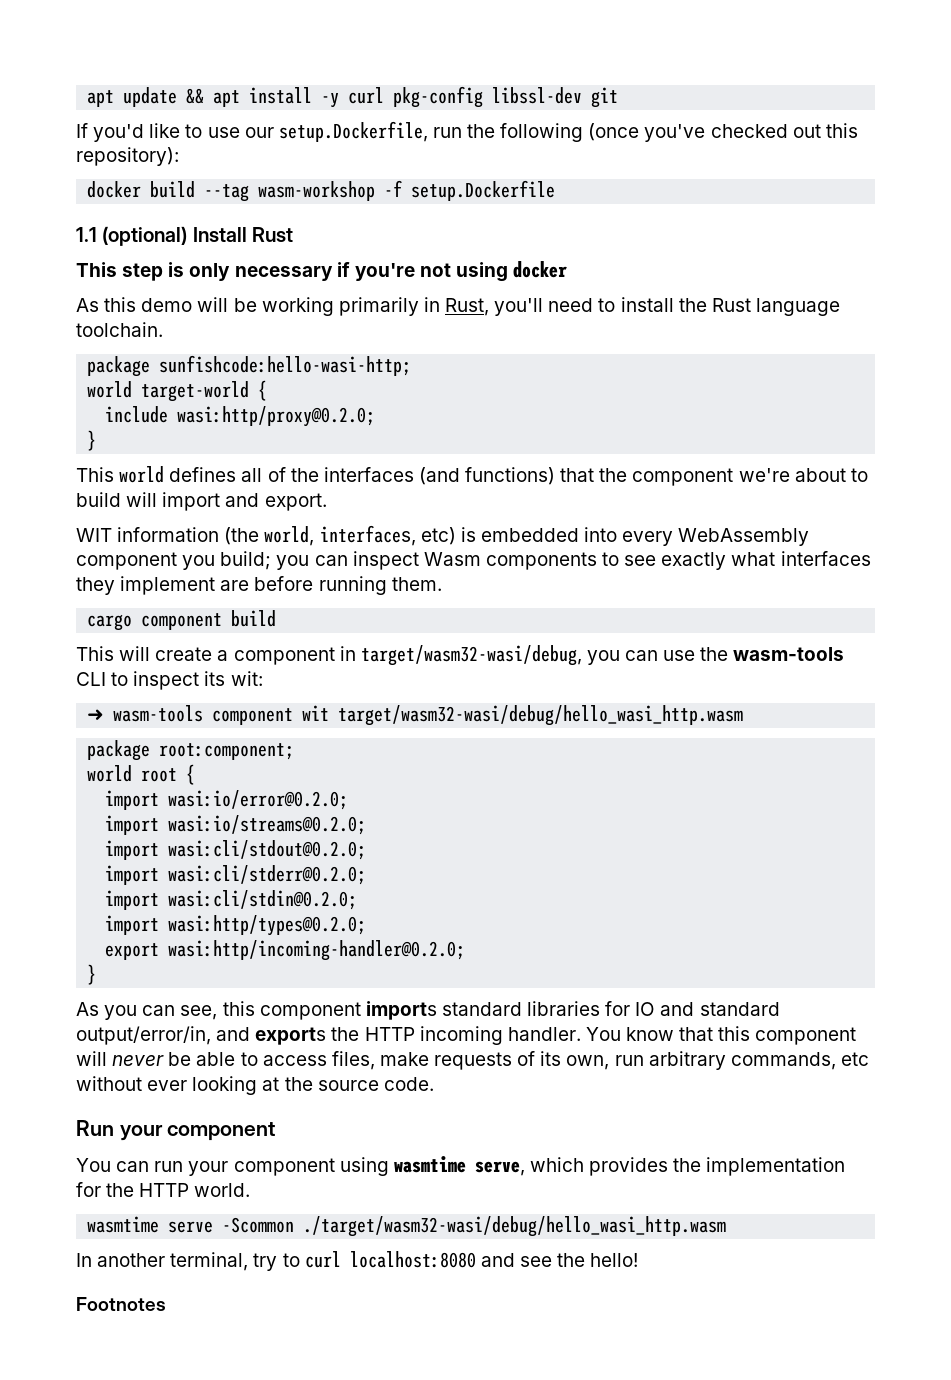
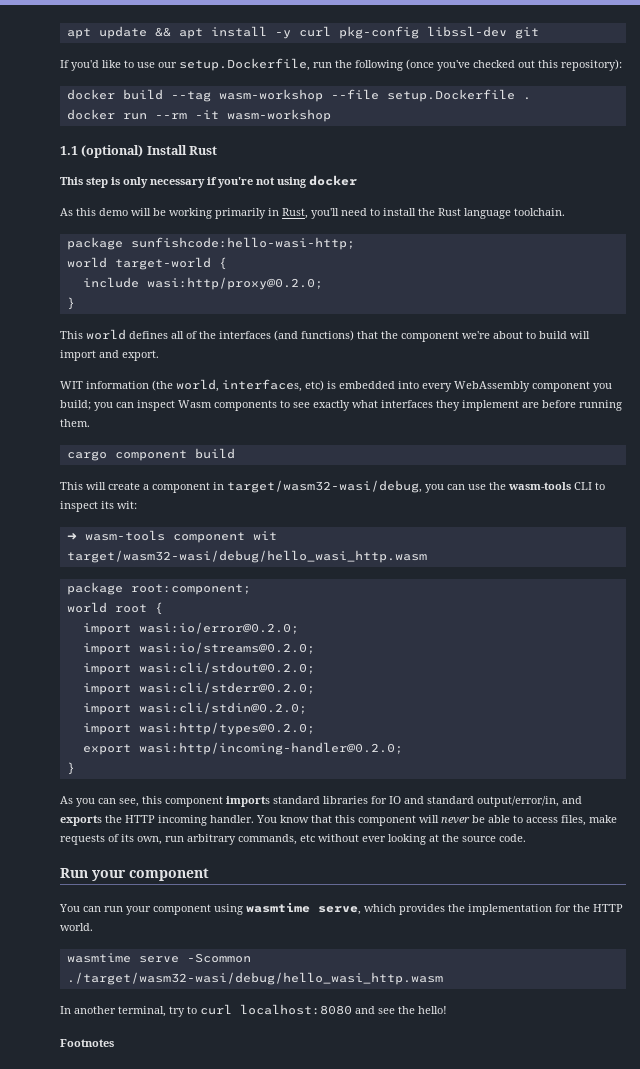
[384,180,403,197] -f -> [330,89,379,100] --file
(556, 190) none -> [522,97,531,100] [66,109,331,122] . // docker run --rm -it wasm-workshop

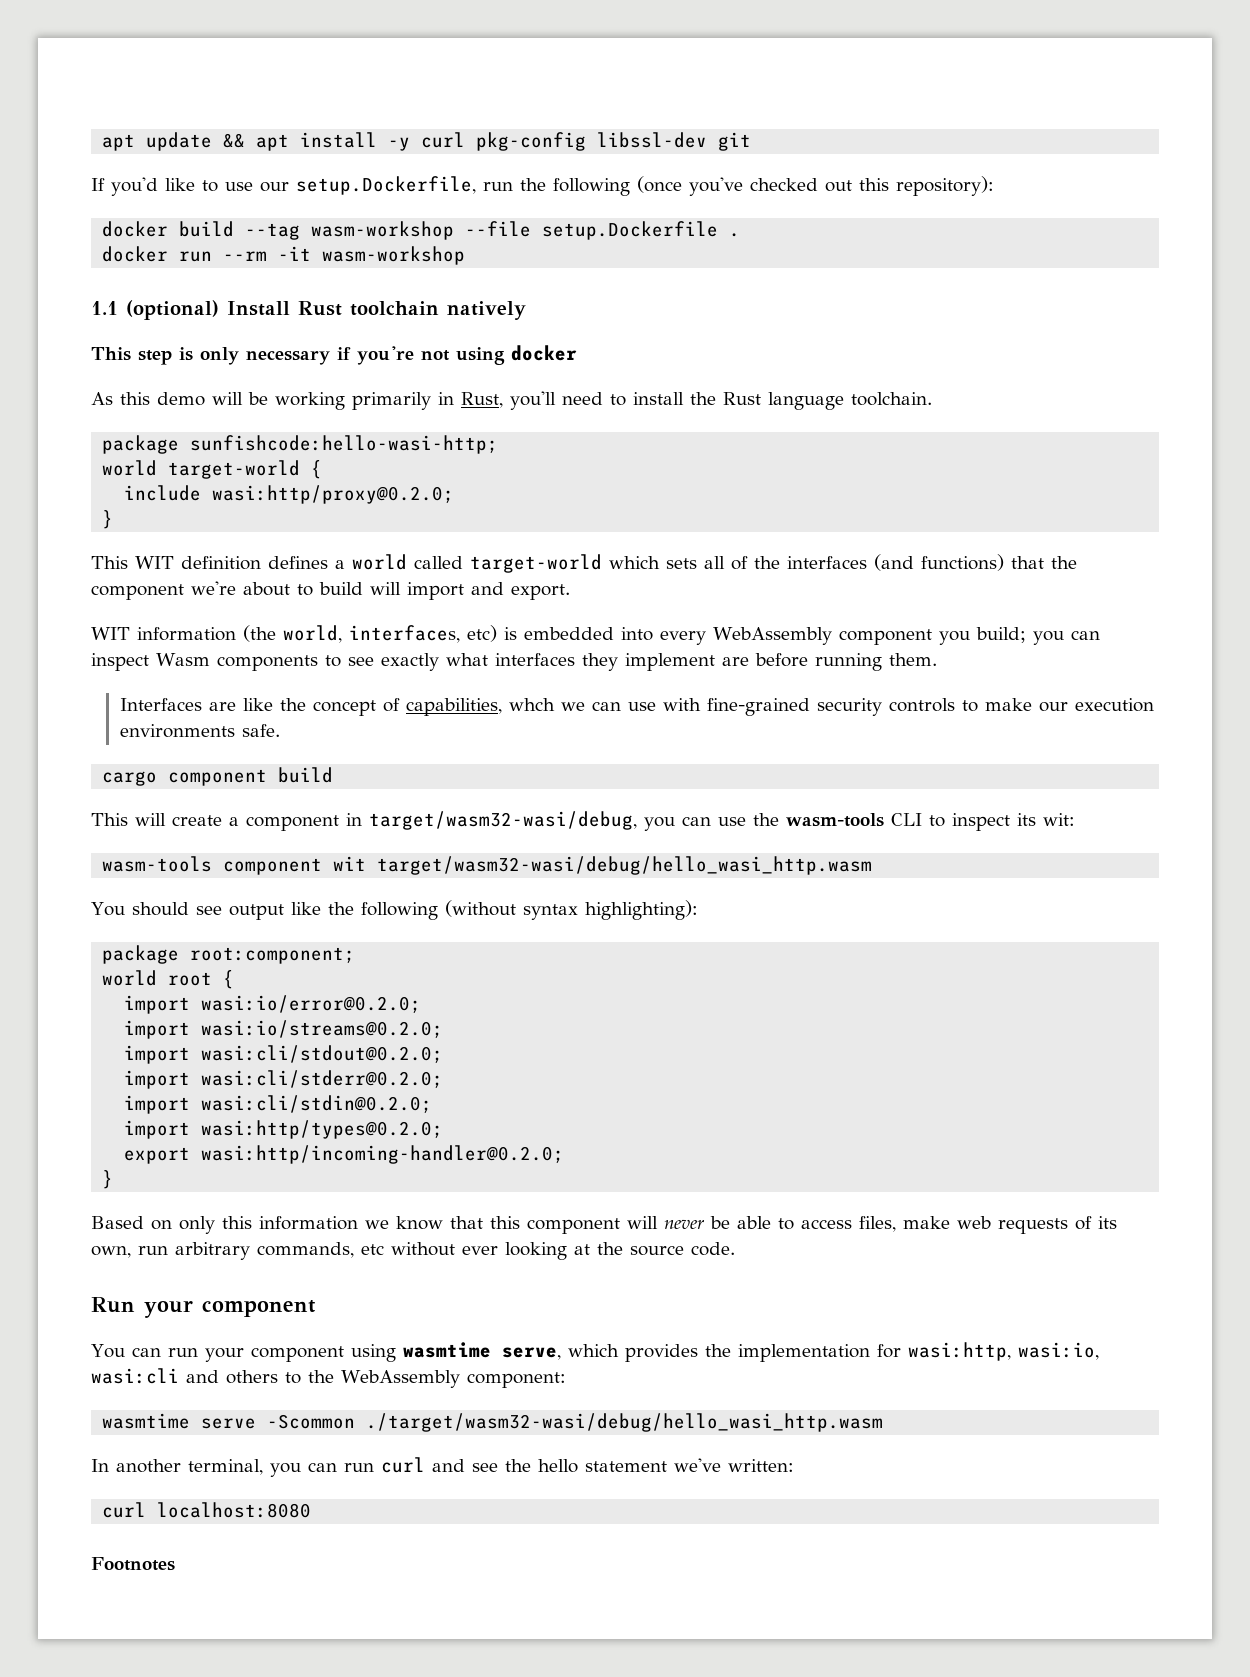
(218, 150) none -> [350,301,526,320] toolchain natively
[86,329,168,340] world defines -> [135,554,697,573] WIT definition defines a world called target-world which sets
(90, 423) none -> [119,698,1154,716] [119,724,280,738] // Interfaces are like the concept of capabilities, whch we can use with fine-grained security controls to make our execution environments safe.
[66,533,77,540] ➜ -> (1075, 819) none
(427, 556) none -> [91,900,698,920] // You should see output like the following (without syntax highlighting):
[60,796,582,807] [60,815,277,826] As you can see, this component imports standard libraries for IO and standard output/error/in, and exports the HTTP incoming handler. You -> [91,1216,389,1234] Based on only this information we
(617, 819) none -> [957,1216,991,1229] web
[573,904,623,912] [60,923,93,931] the HTTP world. -> [907,1342,1099,1361] [91,1368,566,1388] wasi:http, wasi:io, wasi:cli and others to the WebAssembly component:
[169,1004,447,1017] try to curl localhost:8080 and see the hello! -> [270,1457,794,1477] [102,1502,312,1518] you can run curl and see the hello statement we've written: // curl localhost:8080

